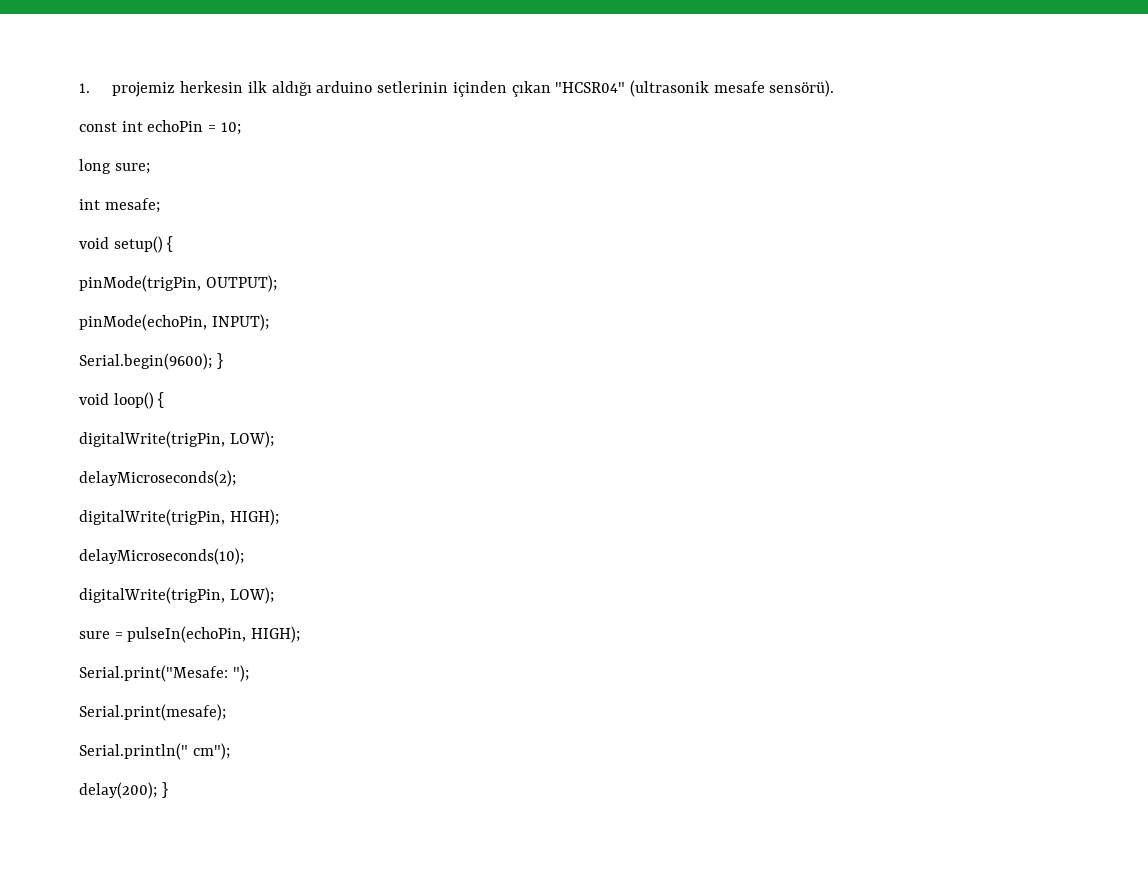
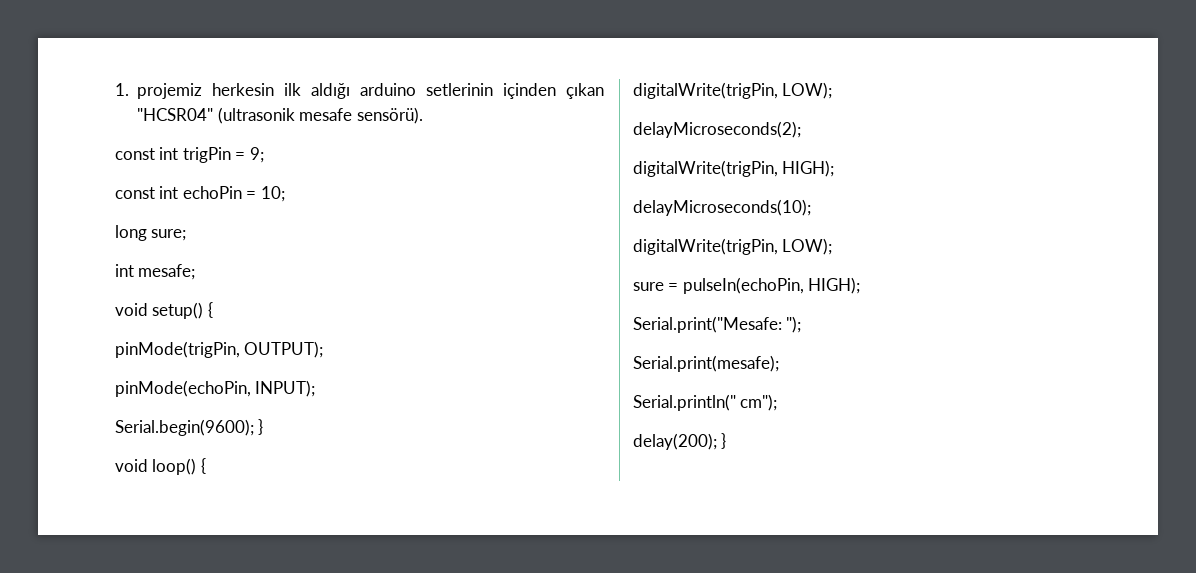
(835, 88) none -> [115,147,264,163] // const int trigPin = 9;

